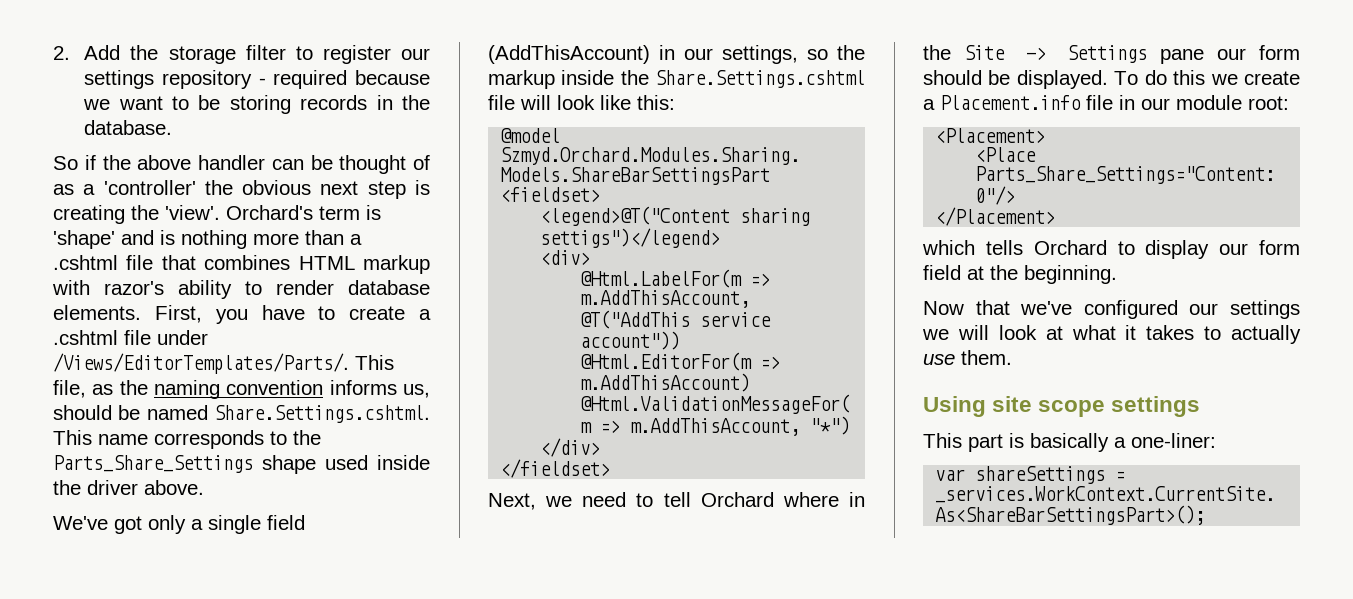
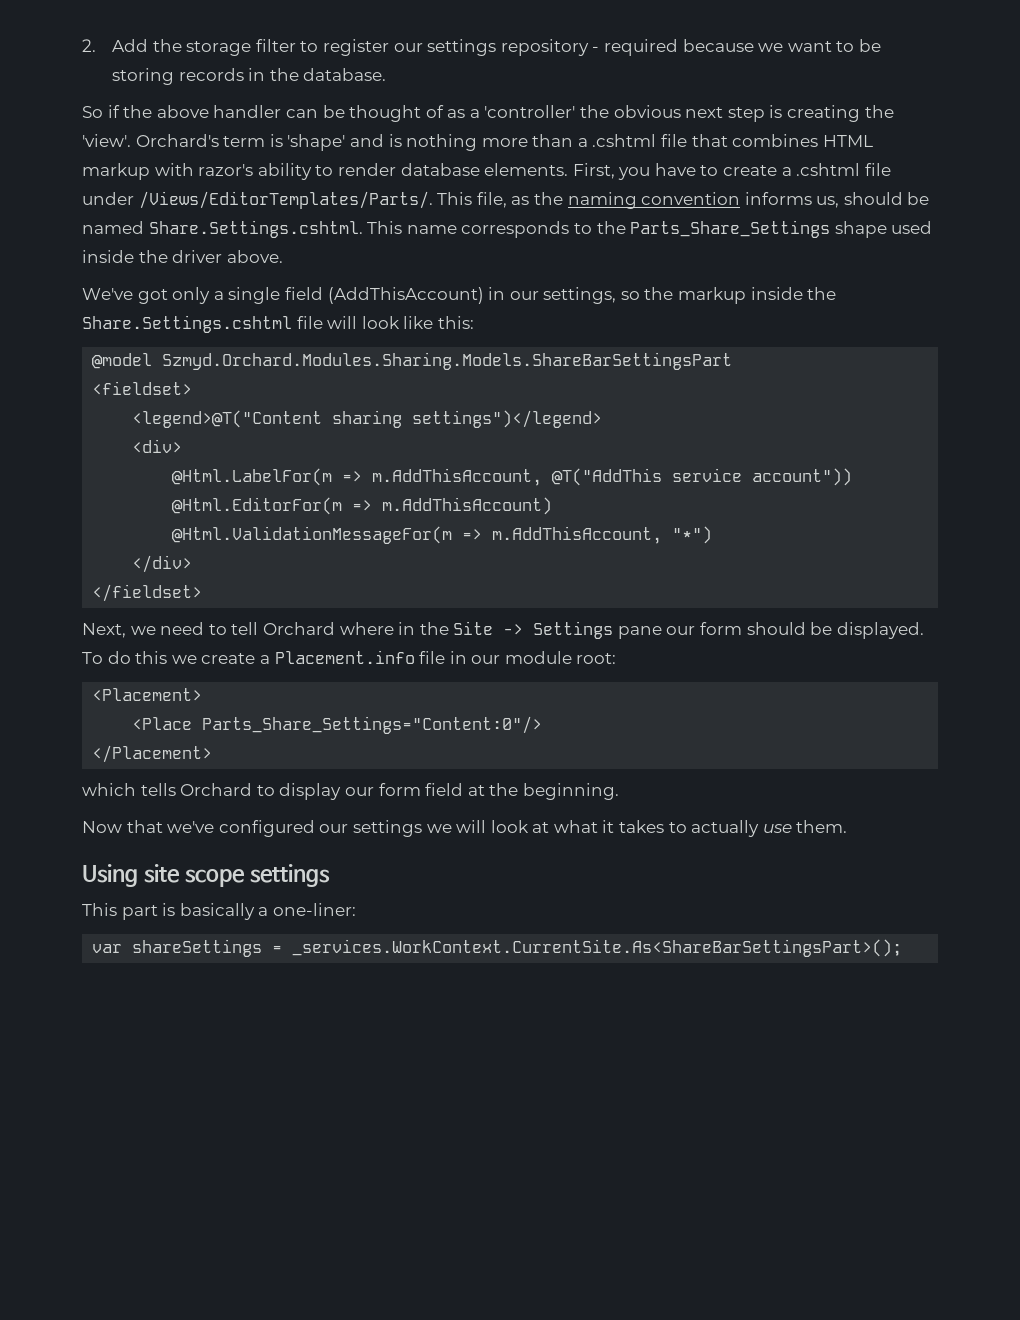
[540,228,721,248] settigs")</legend> -> [412,410,603,428] settings")</legend>

